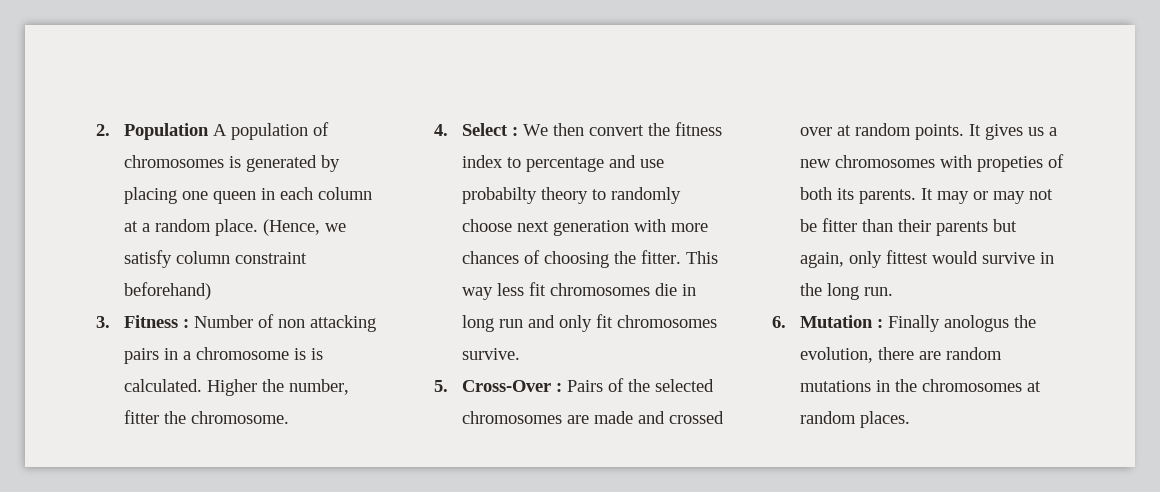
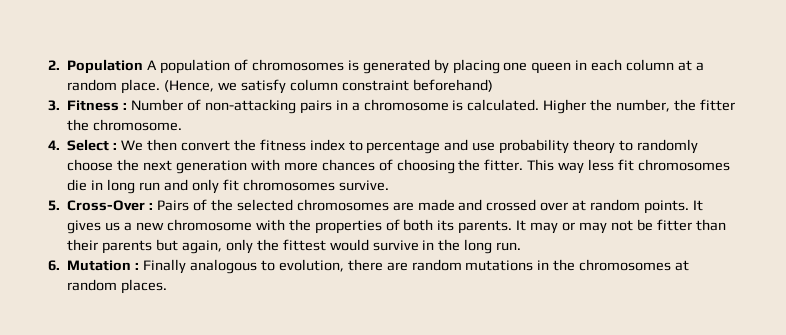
[278,315,377,332] non attacking -> [204,99,296,114] non-attacking
[311,348,324,360] is -> (464, 105) none
(350, 387) none -> [674,99,697,111] the
[462,187,538,204] probabilty -> [499,139,570,154] probability
(513, 225) none -> [117,159,140,171] the
[835,155,1044,172] chromosomes with propeties -> [166,219,382,234] chromosome with the properties
(883, 259) none -> [256,239,279,251] the
[944,315,1037,332] anologus the -> [189,259,275,274] analogous to

